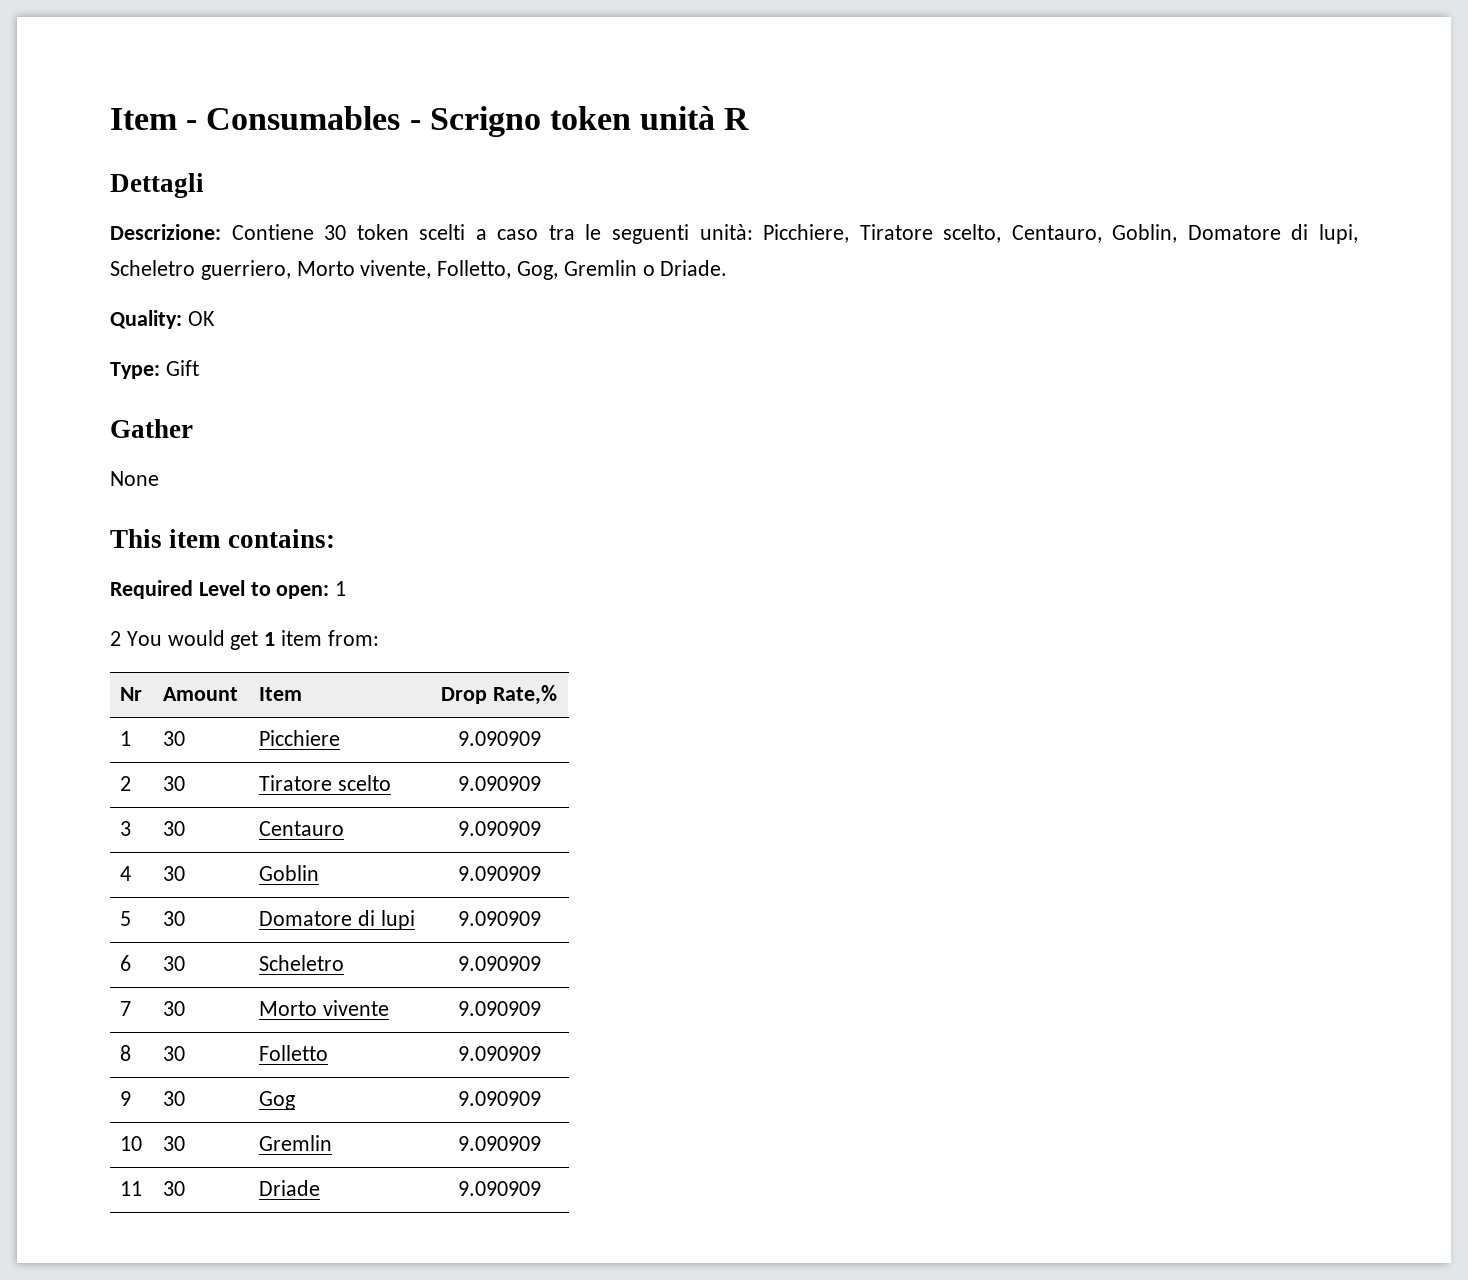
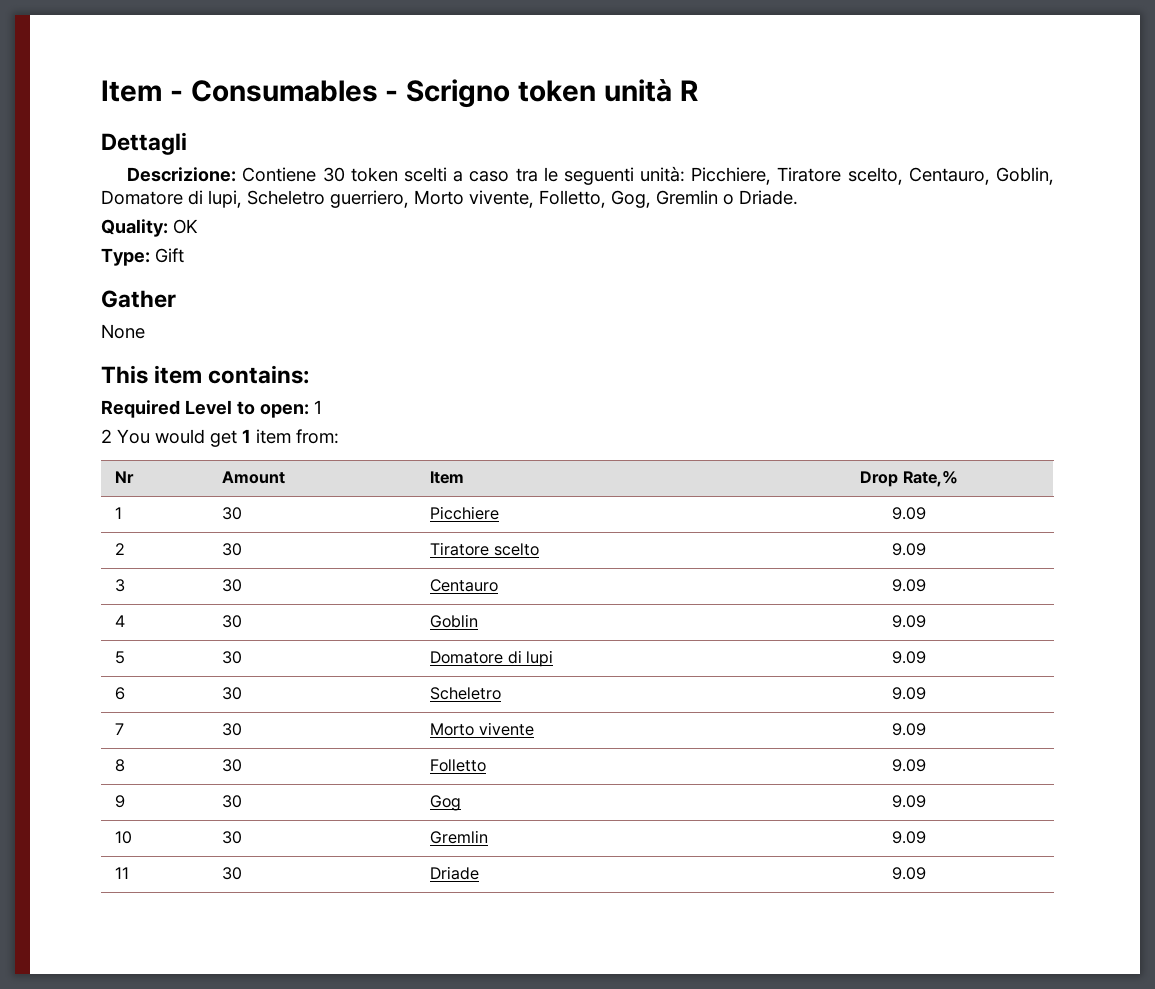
[457,731,541,746] 9.090909 -> [892,507,926,520] 9.09
[457,776,541,791] 9.090909 -> [892,543,926,556] 9.09
[457,821,541,836] 9.090909 -> [892,579,926,592] 9.09
[457,866,541,881] 9.090909 -> [892,615,926,628] 9.09
[457,911,541,926] 9.090909 -> [892,651,926,664] 9.09
[457,956,541,971] 9.090909 -> [892,687,926,700] 9.09
[457,1001,541,1016] 9.090909 -> [892,723,926,736] 9.09
[457,1046,541,1061] 9.090909 -> [892,759,926,772] 9.09
[457,1091,541,1106] 9.090909 -> [892,795,926,808] 9.09
[457,1136,541,1151] 9.090909 -> [892,831,926,844] 9.09
[457,1181,541,1196] 9.090909 -> [892,867,926,880] 9.09

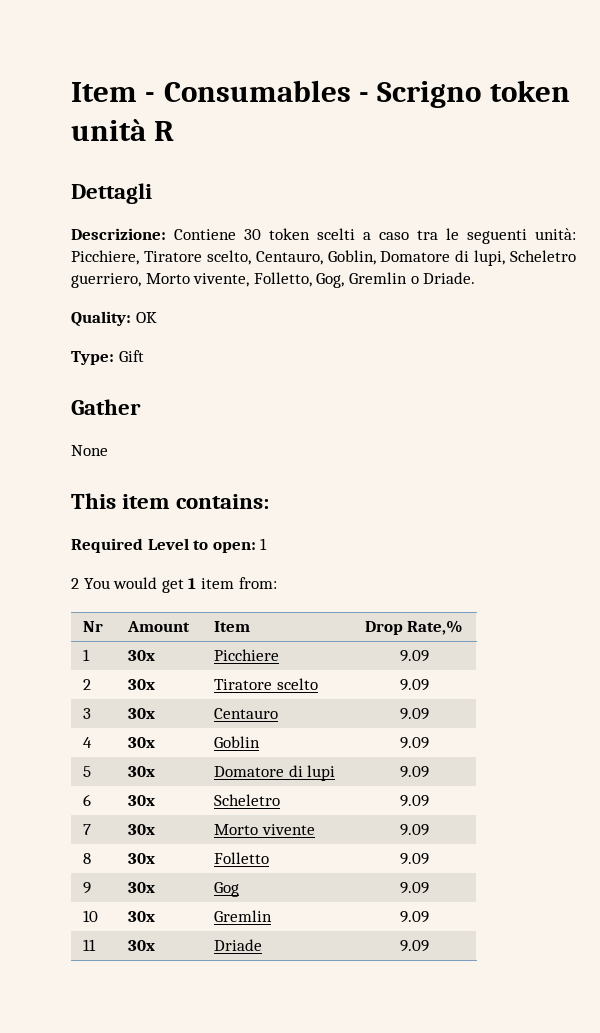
[222,507,243,520] 30 -> [128,650,156,661] 30x
[222,543,243,556] 30 -> [128,679,156,690] 30x
[222,579,243,592] 30 -> [128,708,156,719] 30x
[222,615,243,628] 30 -> [128,737,156,748] 30x
[222,651,243,664] 30 -> [128,766,156,777] 30x
[222,687,243,700] 30 -> [128,795,156,806] 30x
[222,723,243,736] 30 -> [128,824,156,835] 30x
[222,759,243,772] 30 -> [128,853,156,864] 30x
[222,795,243,808] 30 -> [128,882,156,893] 30x
[222,831,243,844] 30 -> [128,911,156,922] 30x
[222,867,243,880] 30 -> [128,940,156,951] 30x

